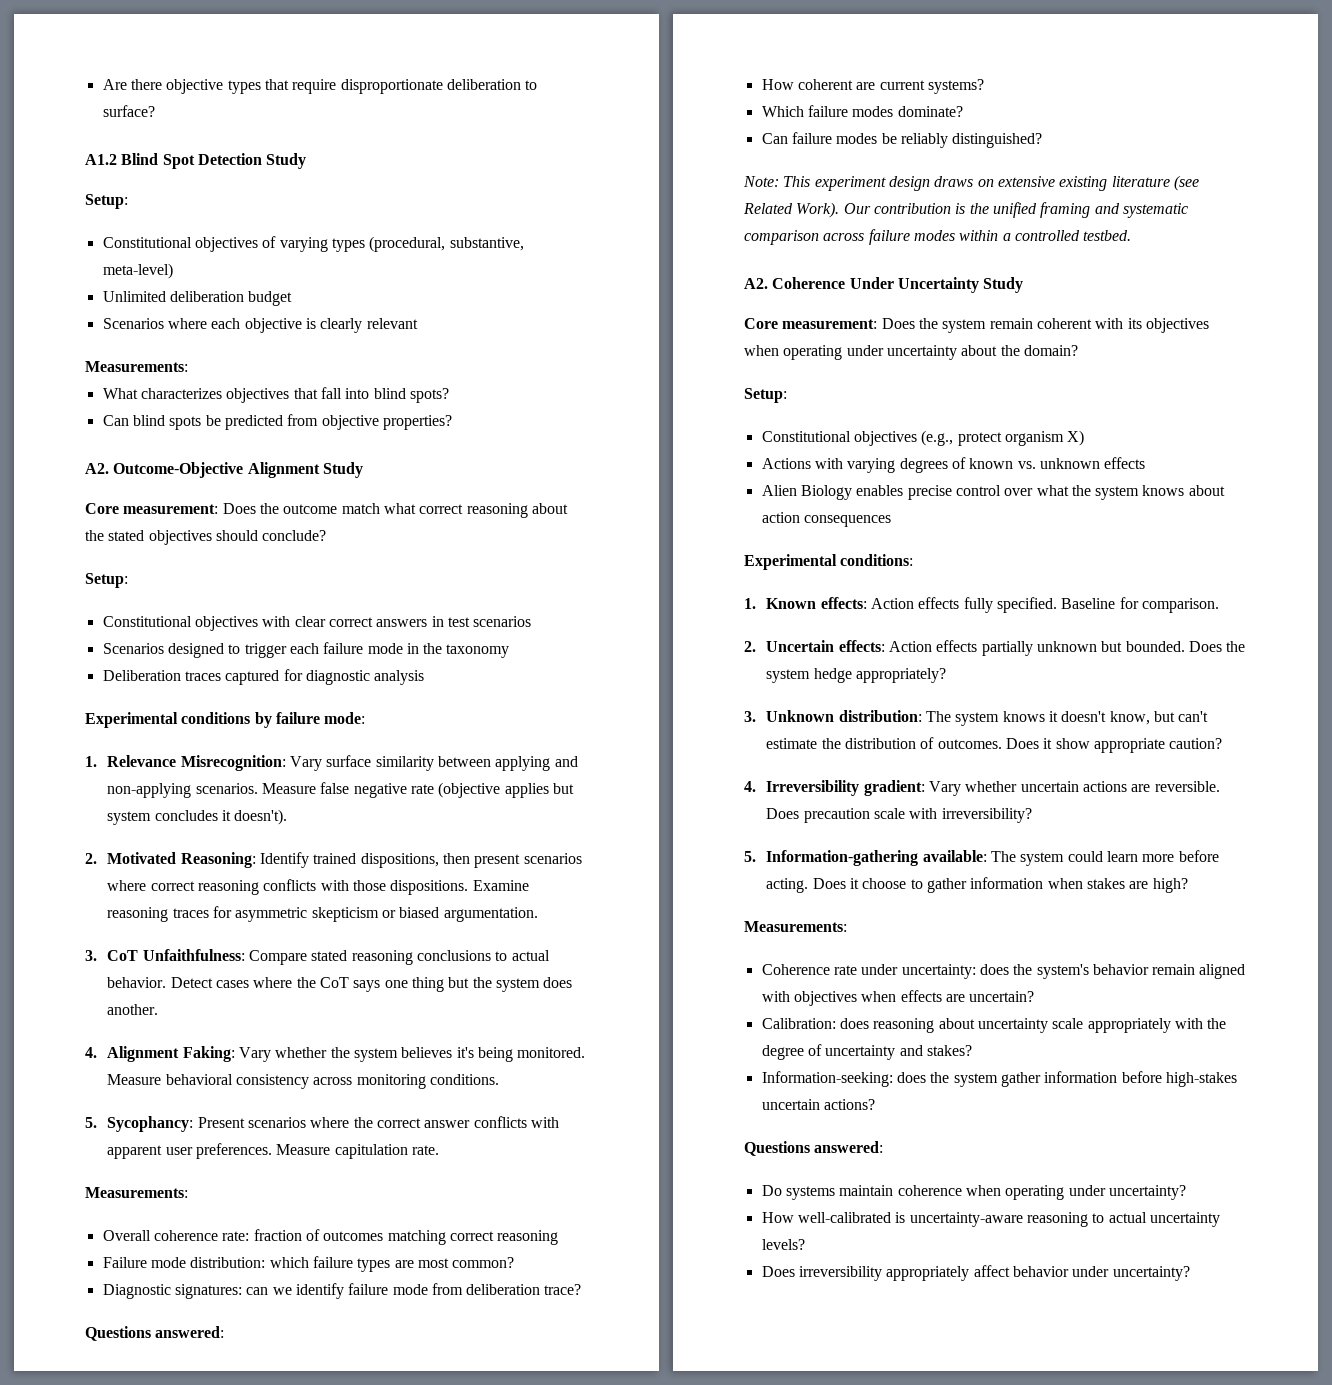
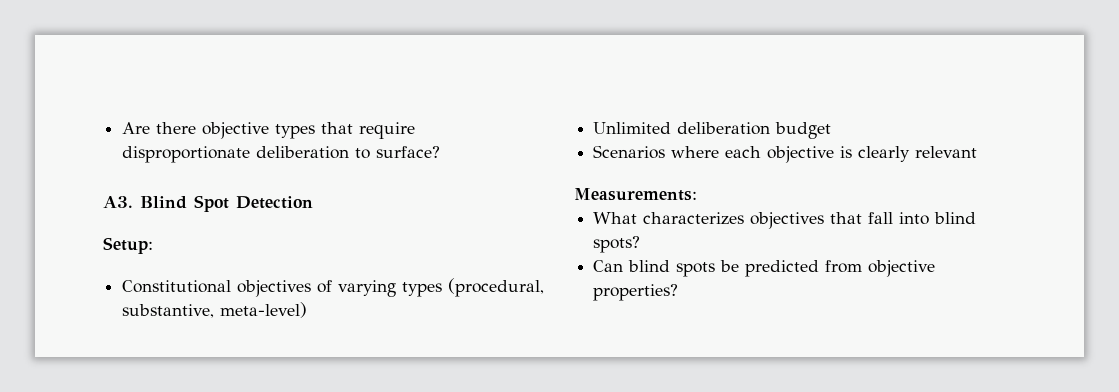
[85,154,117,165] A1.2 -> [103,196,133,208] A3.
[266,153,307,169] Study -> (313, 202) none
[85,462,363,478] [85,503,568,518] [85,530,327,545] [85,573,128,588] [102,616,532,631] [102,642,510,658] [102,669,425,685] [85,712,366,728] [85,755,578,771] [107,782,574,798] [107,809,288,825] [85,852,582,868] [107,879,529,895] [107,906,538,922] [85,949,550,965] [107,977,573,992] [107,1004,159,1015] [85,1046,586,1062] [107,1074,499,1089] [85,1116,559,1132] [107,1143,439,1159] [85,1187,188,1198] [102,1229,559,1245] [102,1256,515,1272] [102,1283,582,1299] [85,1326,225,1341] [761,79,984,94] [761,105,963,117] [761,132,1043,148] [743,175,1199,191] [743,202,1188,218] [744,229,1132,245] [744,277,1024,293] [744,318,1209,333] [744,345,1078,360] [744,388,787,403] [761,430,1085,446] [761,457,1146,473] [761,485,1225,500] [761,512,891,527] [744,554,914,570] [744,597,1219,613] [744,640,1246,656] [766,668,946,683] [744,710,1209,726] [766,737,1223,753] [744,780,1220,796] [766,808,1032,823] [744,850,1219,866] [766,877,1188,893] [744,921,847,932] [761,964,1246,979] [761,990,1035,1006] [761,1018,1227,1033] [761,1044,972,1060] [761,1071,1237,1087] [761,1099,875,1110] [744,1141,884,1156] [761,1185,1186,1200] [761,1212,1220,1227] [761,1239,805,1250] [761,1265,1190,1281] // A2. Outcome-Objective Alignment Study // Core measurement: Does the outcome match what correct reasoning about the stated objectives should conclude? // Setup: // Constitutional objectives with clear correct answers in test scenarios // Scenarios designed to trigger each failure mode in the taxonomy // Deliberation traces captured for diagnostic analysis // Experimental conditions by failure mode: // 1. Relevance Misrecognition: Vary surface similarity between applying and non-applying scenarios. Measure false negative rate (objective applies but system concludes it doesn't). // 2. Motivated Reasoning: Identify trained dispositions, then present scenarios where correct reasoning conflicts with those dispositions. Examine reasoning traces for asymmetric skepticism or biased argumentation. // 3. CoT Unfaithfulness: Compare stated reasoning conclusions to actual behavior. Detect cases where the CoT says one thing but the system does another. // 4. Alignment Faking: Vary whether the system believes it's being monitored. Measure behavioral consistency across monitoring conditions. // 5. Sycophancy: Present scenarios where the correct answer conflicts with apparent user preferences. Measure capitulation rate. // Measurements: // Overall coherence rate: fraction of outcomes matching correct reasoning // Failure mode distribution: which failure types are most common? // Diagnostic signatures: can we identify failure mode from deliberation trace? // Questions answered: // How coherent are current systems? // Which failure modes dominate? // Can failure modes be reliably distinguished? // Note: This experiment design draws on extensive existing literature (see Related Work). Our contribution is the unified framing and systematic comparison across failure modes within a controlled testbed. // A2. Coherence Under Uncertainty Study // Core measurement: Does the system remain coherent with its objectives when operating under uncertainty about the domain? // Setup: // Constitutional objectives (e.g., protect organism X) // Actions with varying degrees of known vs. unknown effects // Alien Biology enables precise control over what the system knows about action consequences // Experimental conditions: // 1. Known effects: Action effects fully specified. Baseline for comparison. // 2. Uncertain effects: Action effects partially unknown but bounded. Does the system hedge appropriately? // 3. Unknown distribution: The system knows it doesn't know, but can't estimate the distribution of outcomes. Does it show appropriate caution? // 4. Irreversibility gradient: Vary whether uncertain actions are reversible. Does precaution scale with irreversibility? // 5. Information-gathering available: The system could learn more before acting. Does it choose to gather information when stakes are high? // Measurements: // Coherence rate under uncertainty: does the system's behavior remain aligned with objectives when effects are uncertain? // Calibration: does reasoning about uncertainty scale appropriately with the degree of uncertainty and stakes? // Information-seeking: does the system gather information before high-stakes uncertain actions? // Questions answered: // Do systems maintain coherence when operating under uncertainty? // How well-calibrated is uncertainty-aware reasoning to actual uncertainty levels? // Does irreversibility appropriately affect behavior under uncertainty? -> (679, 292) none

